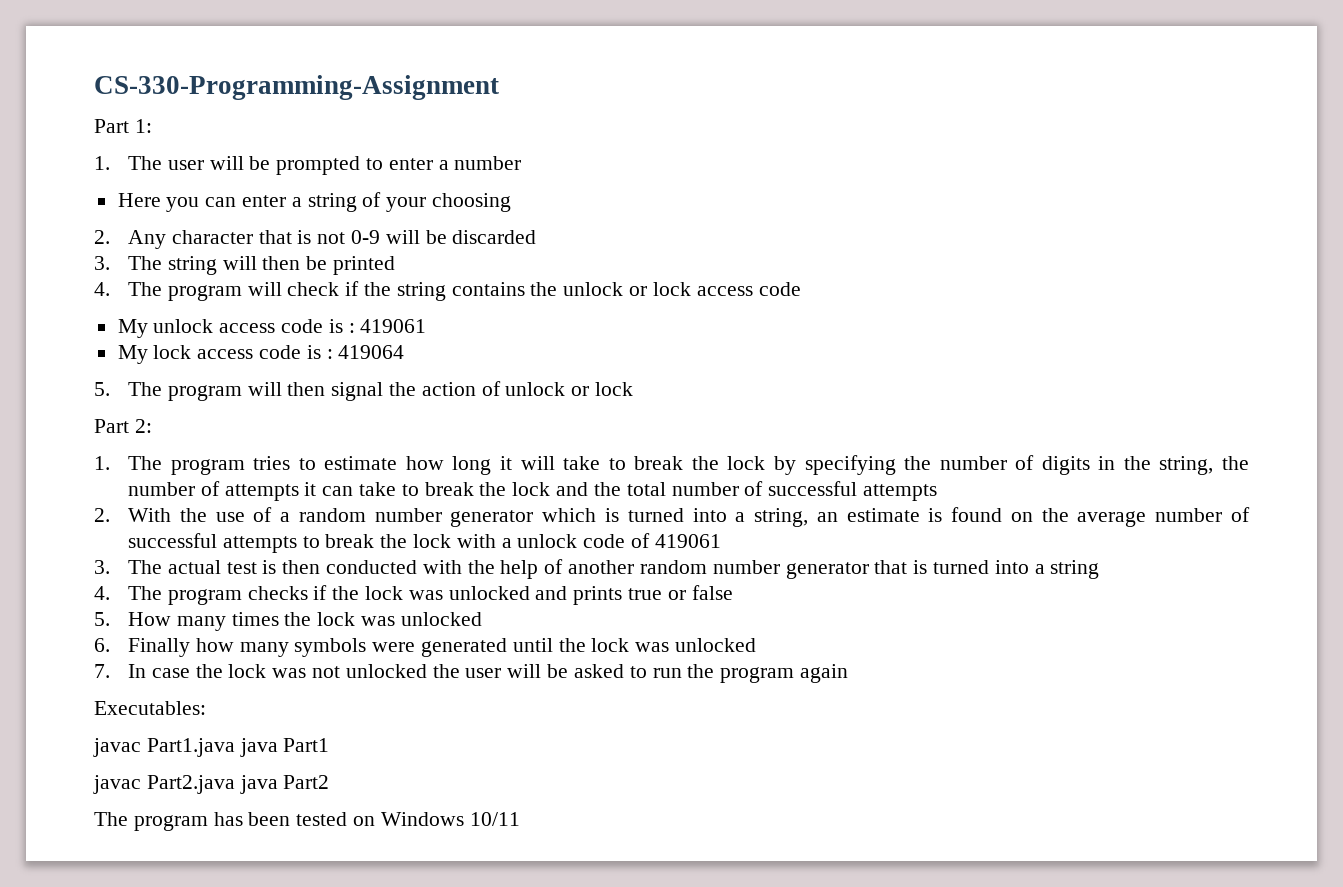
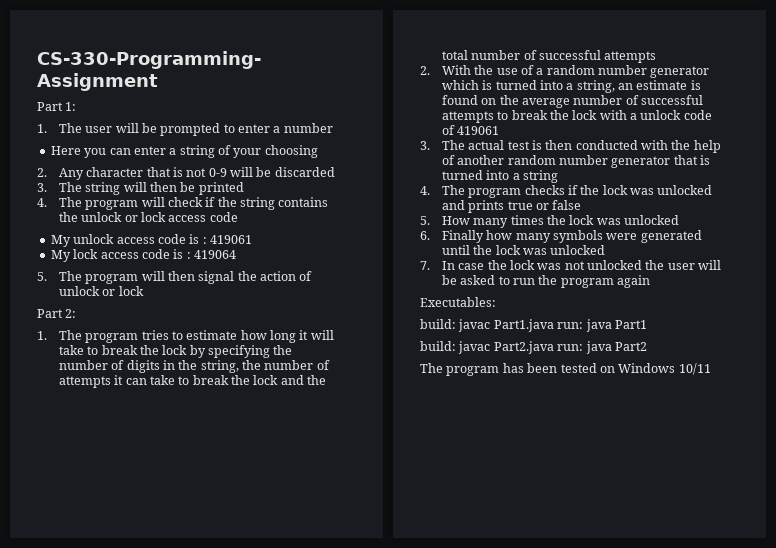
(206, 708) none -> [420,319,456,329] build:
(235, 747) none -> [557,322,584,329] run:
(330, 745) none -> [420,341,456,351] build:
(235, 784) none -> [557,344,584,351] run:

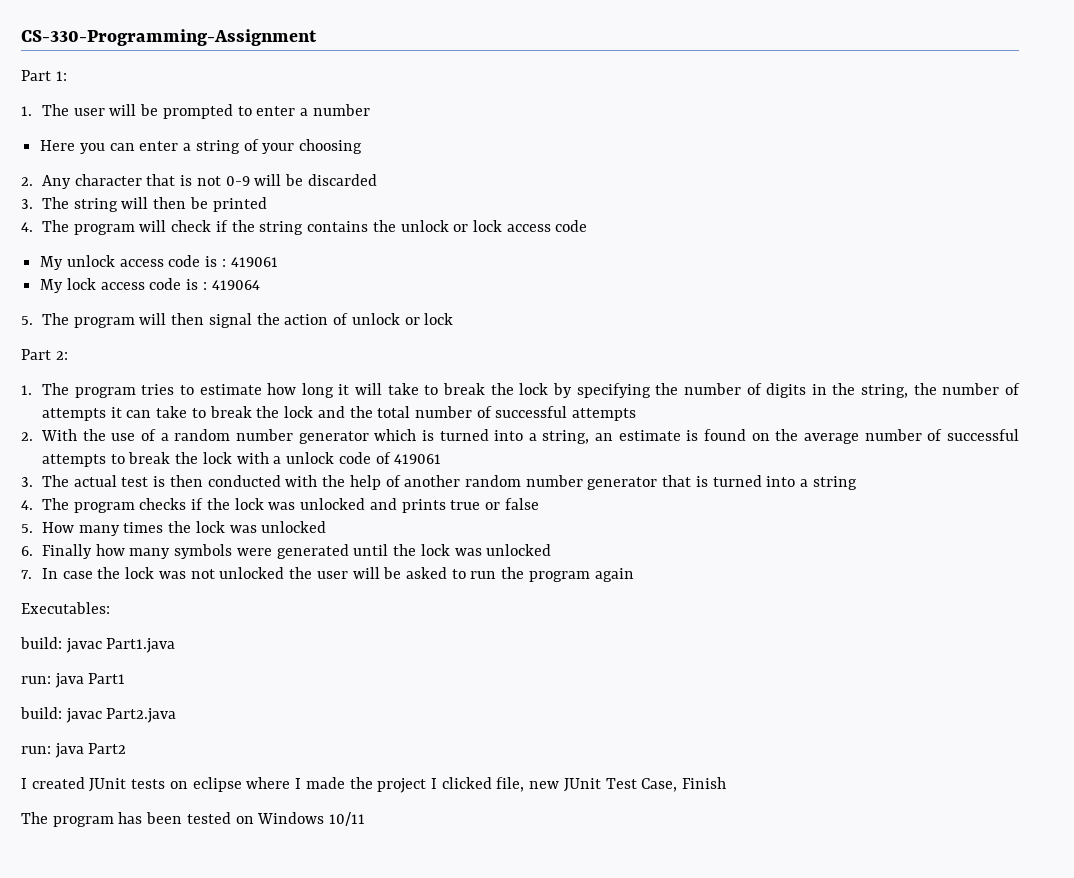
(554, 325) none -> (176, 645) //
(554, 347) none -> (177, 715) //
(647, 346) none -> [21,777,727,793] // I created JUnit tests on eclipse where I made the project I clicked file, new JUnit Test Case, Finish

